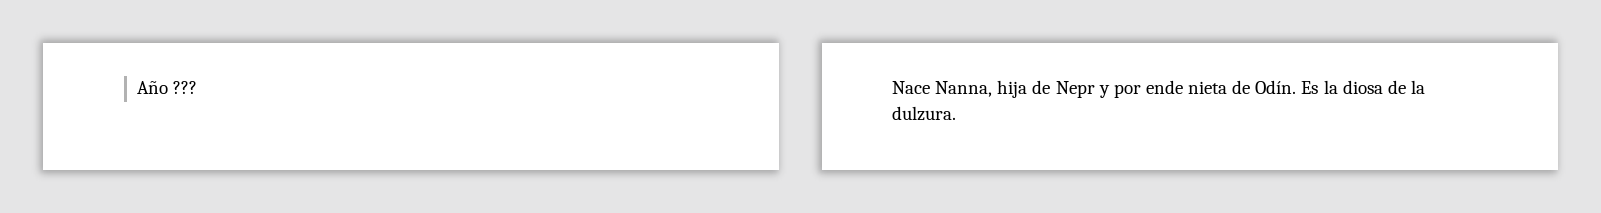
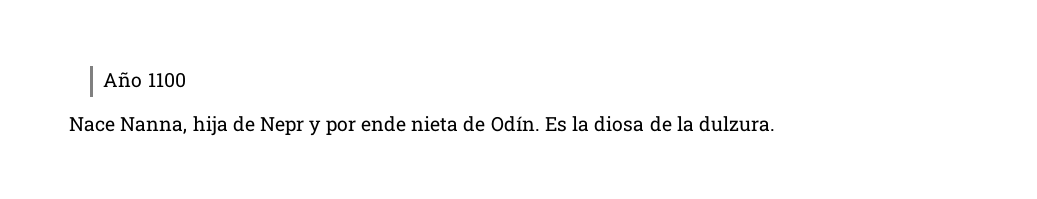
[173,81,198,94] ??? -> [147,72,186,88] 1100

